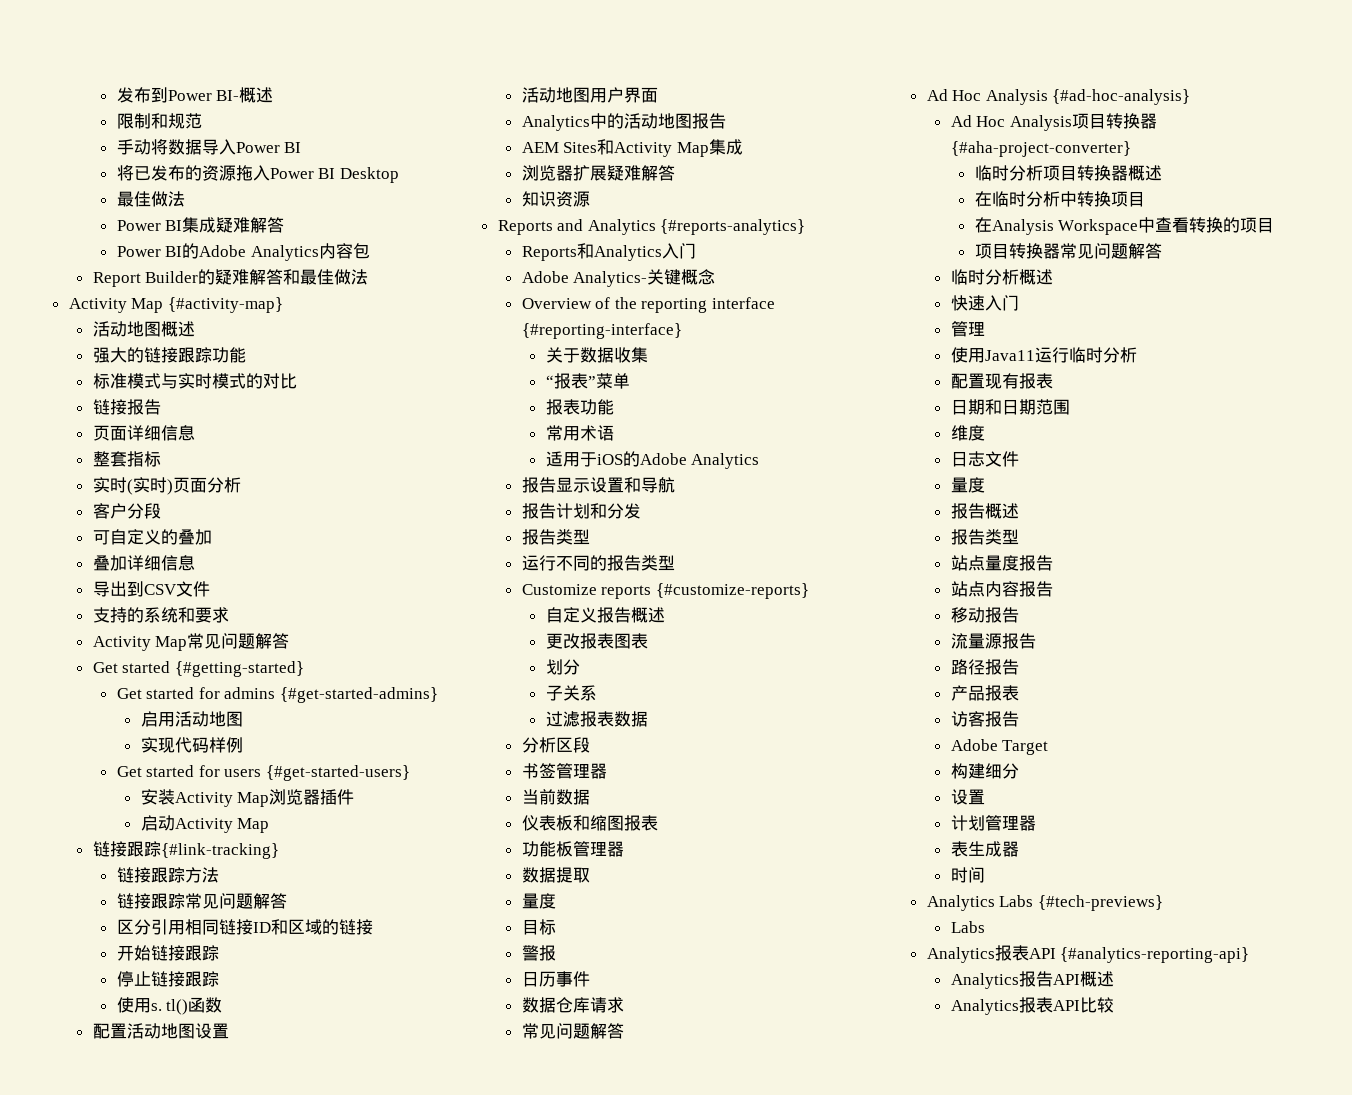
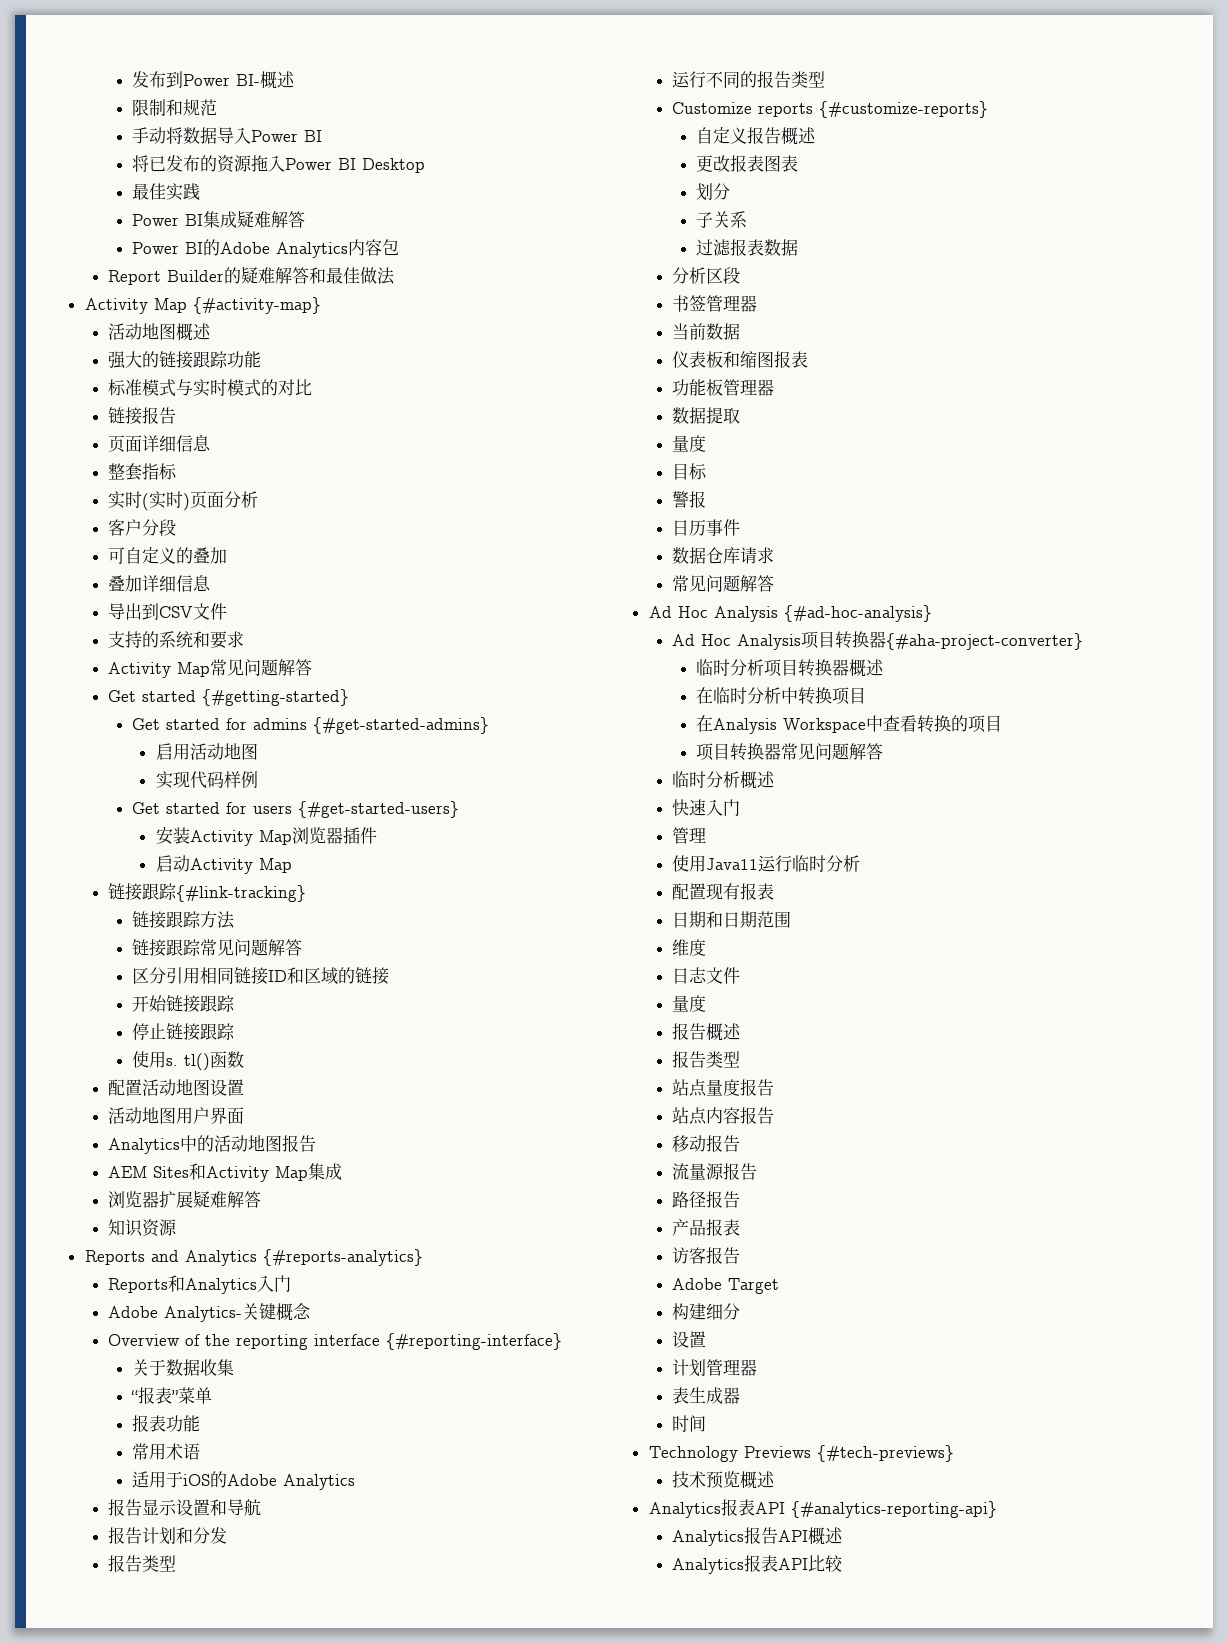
[150,191,185,207] 做法 -> [166,183,201,201] 实践
[926,895,1034,911] Analytics Labs -> [648,1446,811,1462] Technology Previews
[950,921,985,933] Labs -> [672,1471,776,1489] 技术预览概述

